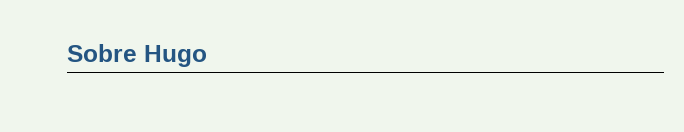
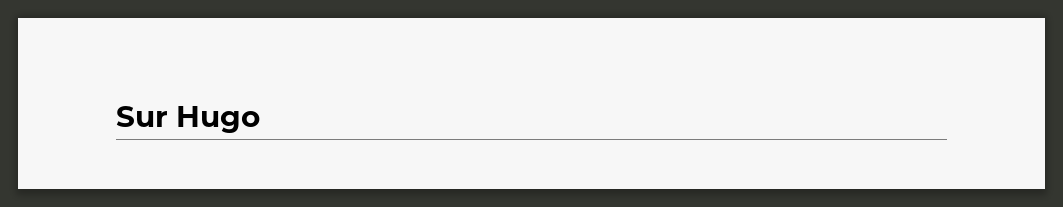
[67,44,137,62] Sobre -> [116,106,168,127] Sur

